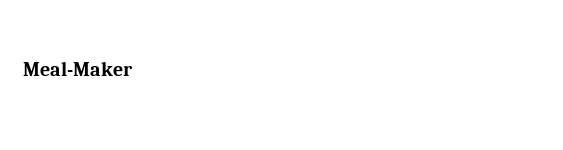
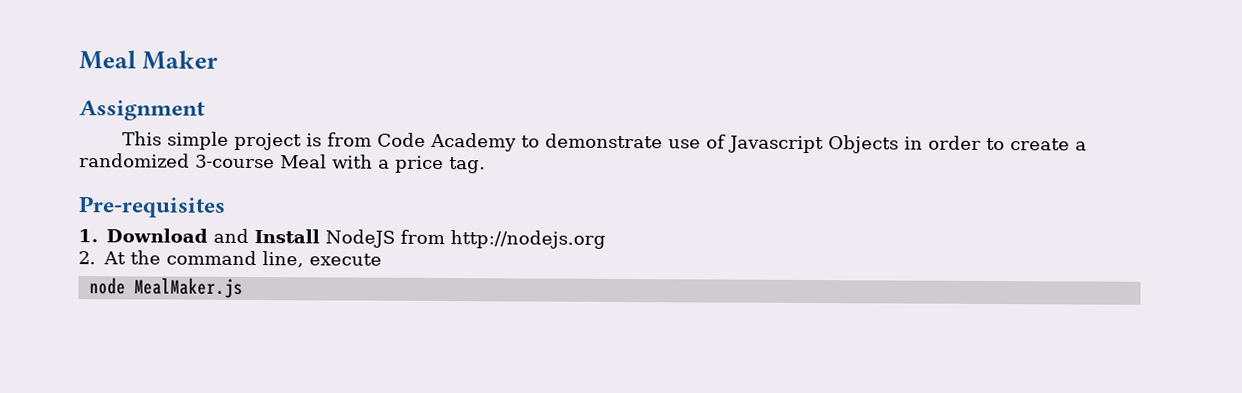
[23,61,133,76] Meal-Maker -> [79,50,218,70] [79,100,206,121] [121,131,1087,154] [79,153,486,174] [78,196,225,218] [78,228,606,249] [78,250,382,268] [88,277,243,298] Meal Maker // Assignment // This simple project is from Code Academy to demonstrate use of Javascript Objects in order to create a randomized 3-course Meal with a price tag. // Pre-requisites // 1. Download and Install NodeJS from http://nodejs.org // 2. At the command line, execute // node MealMaker.js

